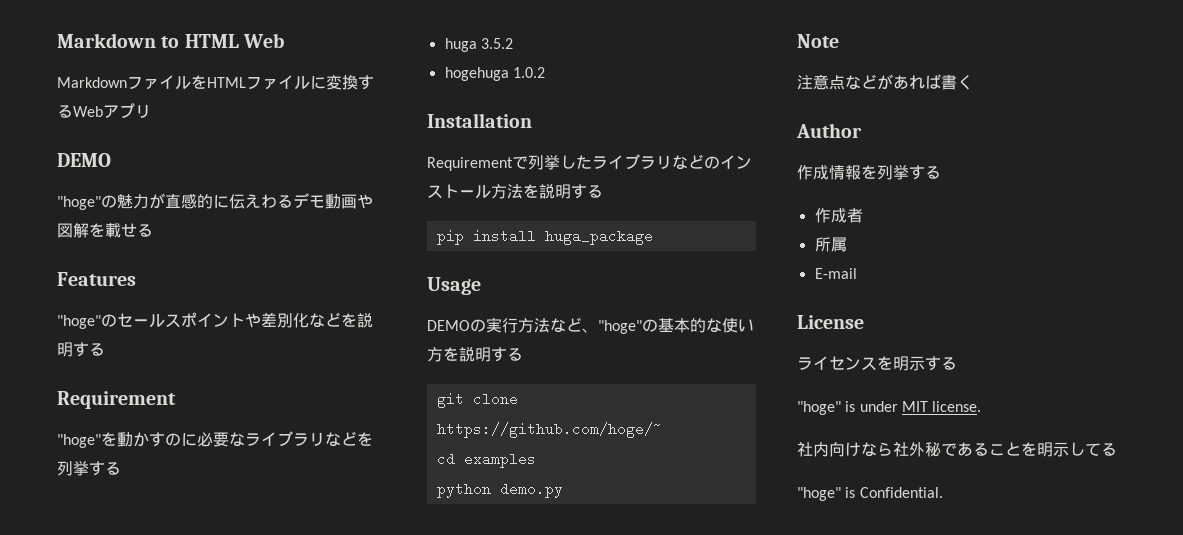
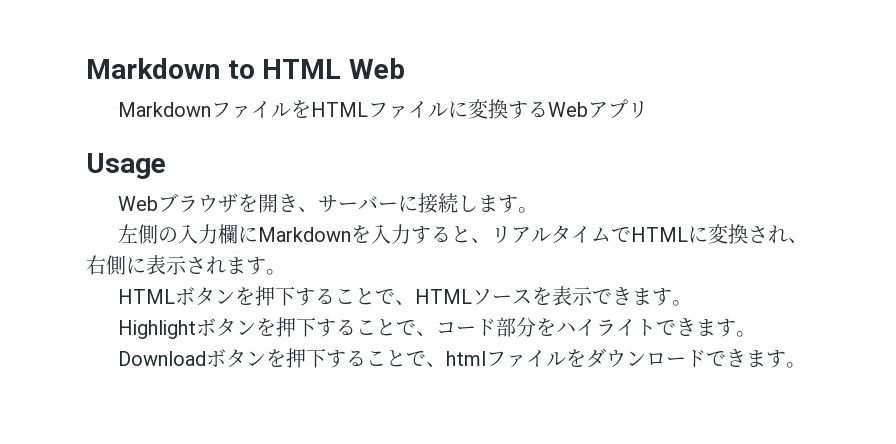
[57,153,111,167] [57,193,373,210] [57,223,153,238] [57,272,136,286] [57,312,373,329] [57,342,105,357] [57,391,176,409] [57,431,373,448] [57,461,121,476] [444,38,513,52] [444,67,545,81] [427,113,532,128] [427,154,752,171] [427,184,603,199] [436,229,653,245] [427,277,481,295] [427,317,754,334] [427,347,523,362] [436,392,518,408] [436,422,662,438] [436,452,536,468] [436,482,563,498] [797,34,839,48] [797,74,973,90] [796,123,862,138] [797,165,941,180] [814,208,863,223] [814,237,847,252] [814,268,857,279] [797,315,864,329] [797,356,957,371] [797,401,982,415] [797,442,1117,457] [797,487,943,501] DEMO // "hoge"の魅力が直感的に伝えわるデモ動画や図解を載せる // Features // "hoge"のセールスポイントや差別化などを説明する // Requirement // "hoge"を動かすのに必要なライブラリなどを列挙する // huga 3.5.2 // hogehuga 1.0.2 // Installation // Requirementで列挙したライブラリなどのインストール方法を説明する // pip install huga_package // Usage // DEMOの実行方法など、"hoge"の基本的な使い方を説明する // git clone https://github.com/hoge/~ // cd examples // python demo.py // Note // 注意点などがあれば書く // Author // 作成情報を列挙する // 作成者 // 所属 // E-mail // License // ライセンスを明示する // "hoge" is under MIT license. // 社内向けなら社外秘であることを明示してる // "hoge" is Confidential. -> [86,153,166,179] [118,193,539,214] [118,224,809,244] [86,255,286,275] [118,286,693,306] [118,317,757,339] [118,348,807,368] Usage // Webブラウザを開き、サーバーに接続します。 // 左側の入力欄にMarkdownを入力すると、リアルタイムでHTMLに変換され、右側に表示されます。 // HTMLボタンを押下することで、HTMLソースを表示できます。 // Highlightボタンを押下することで、コード部分をハイライトできます。 // Downloadボタンを押下することで、htmlファイルをダウンロードできます。

